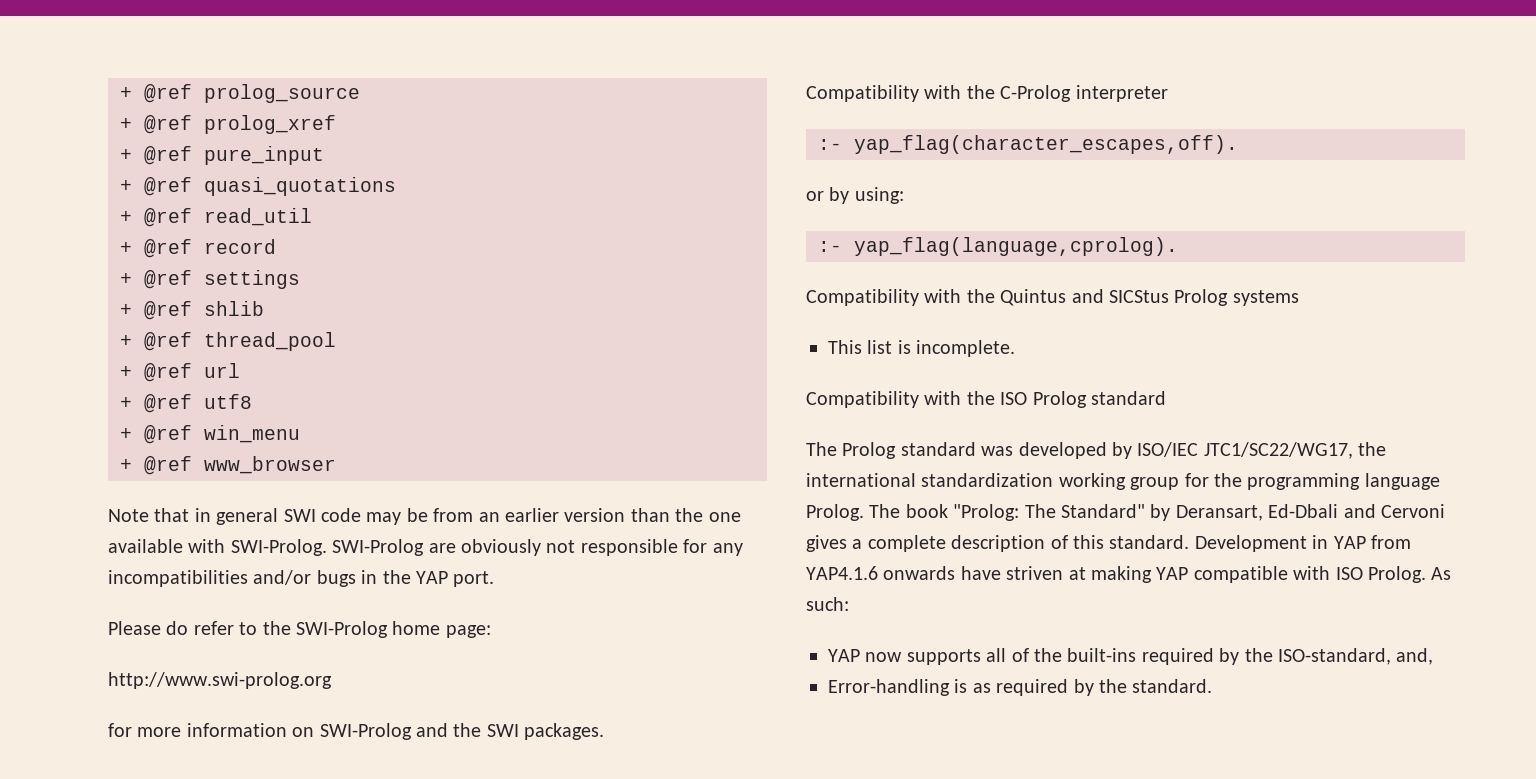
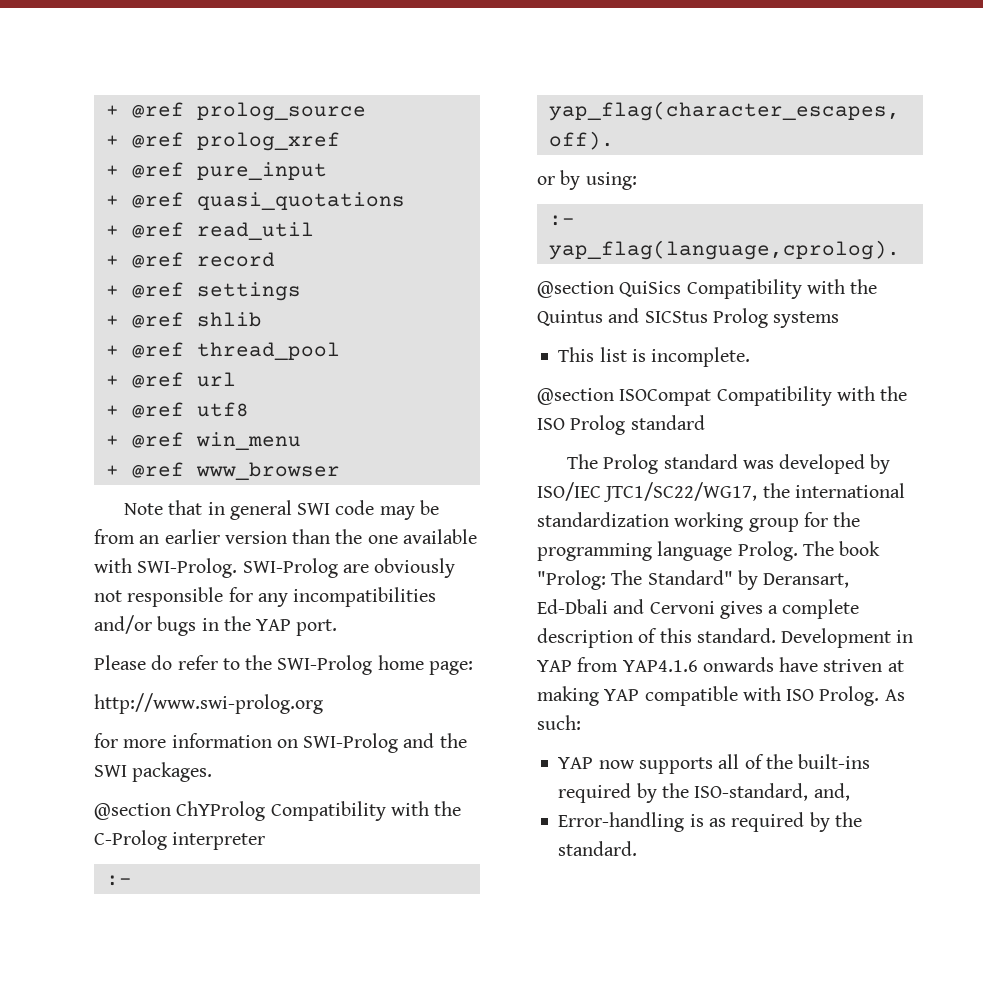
(605, 731) none -> [94,801,266,821] @section ChYProlog
(1178, 246) none -> [537,281,682,298] @section QuiSics
(1016, 348) none -> [537,388,712,406] @section ISOCompat

